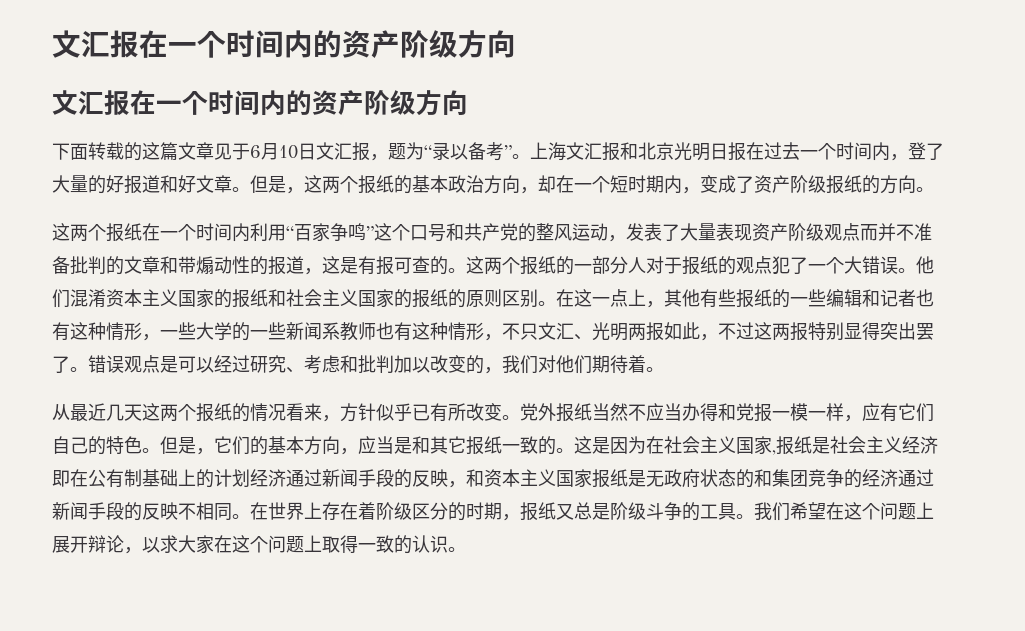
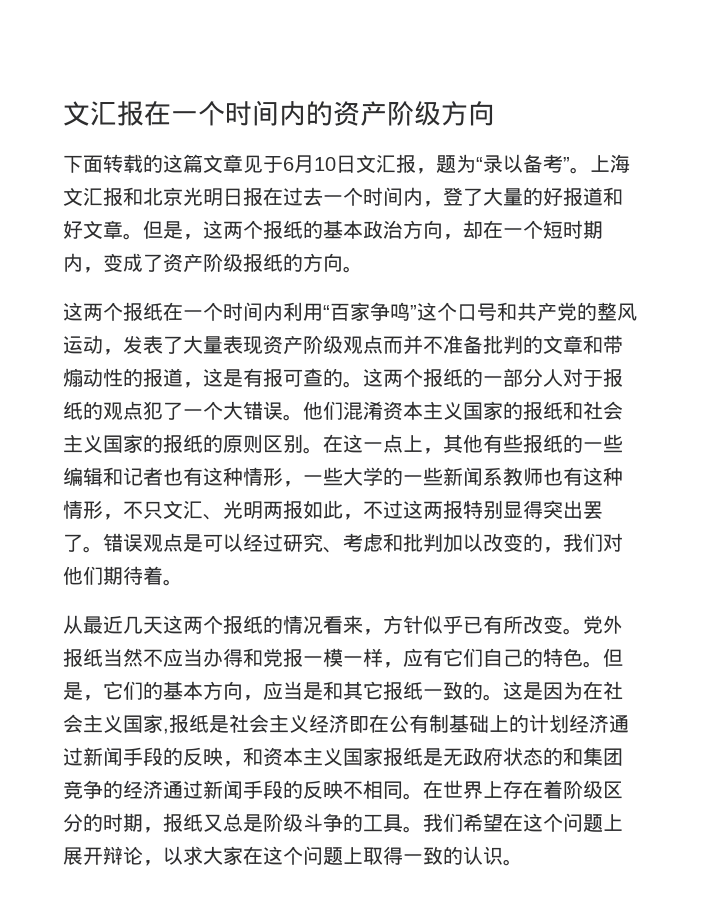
[52,30,516,58] [52,90,468,116] 文汇报在一个时间内的资产阶级方向 // 文汇报在一个时间内的资产阶级方向 -> [63,100,495,126] 文汇报在一个时间内的资产阶级方向

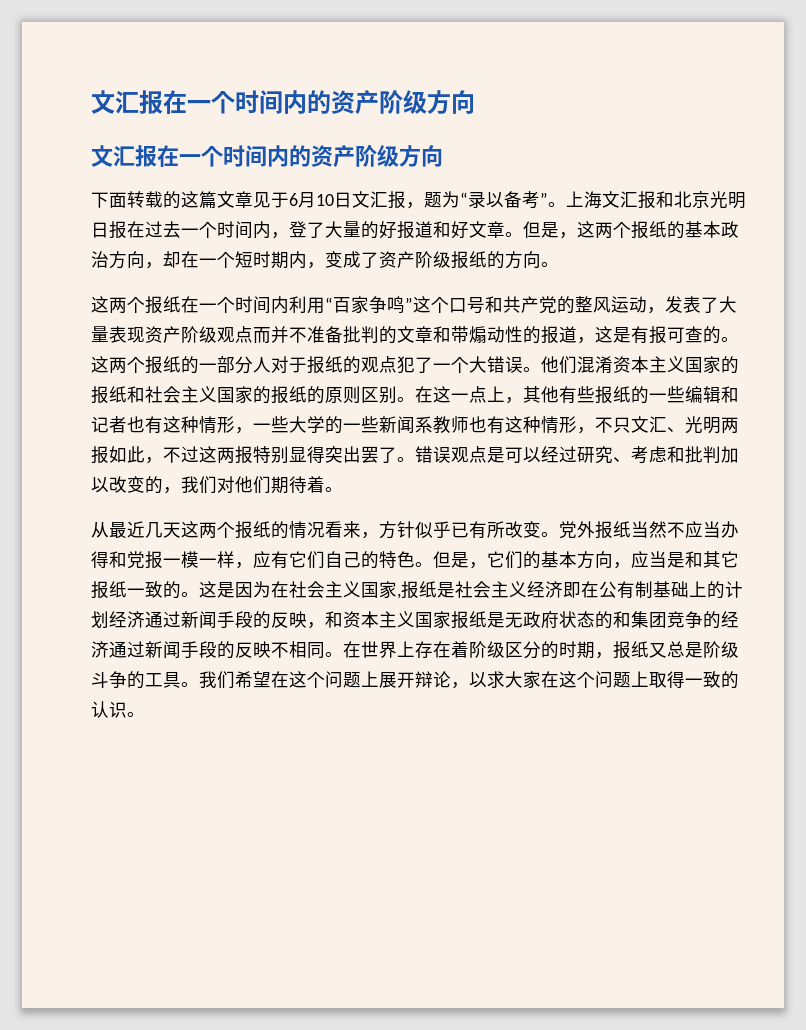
[63,100,495,126] 文汇报在一个时间内的资产阶级方向 -> [91,90,475,115] [91,144,443,168] 文汇报在一个时间内的资产阶级方向 // 文汇报在一个时间内的资产阶级方向

